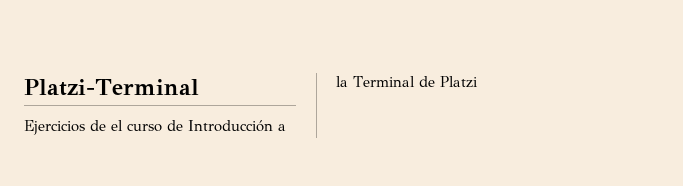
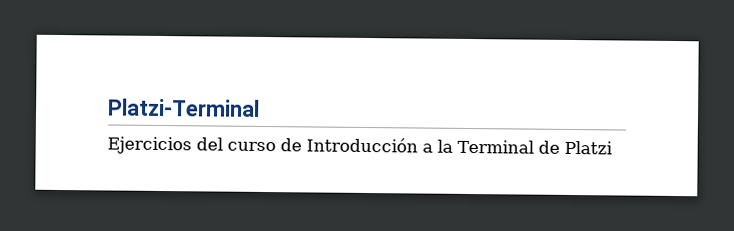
[90,120,123,131] de el -> [196,137,223,151] del

